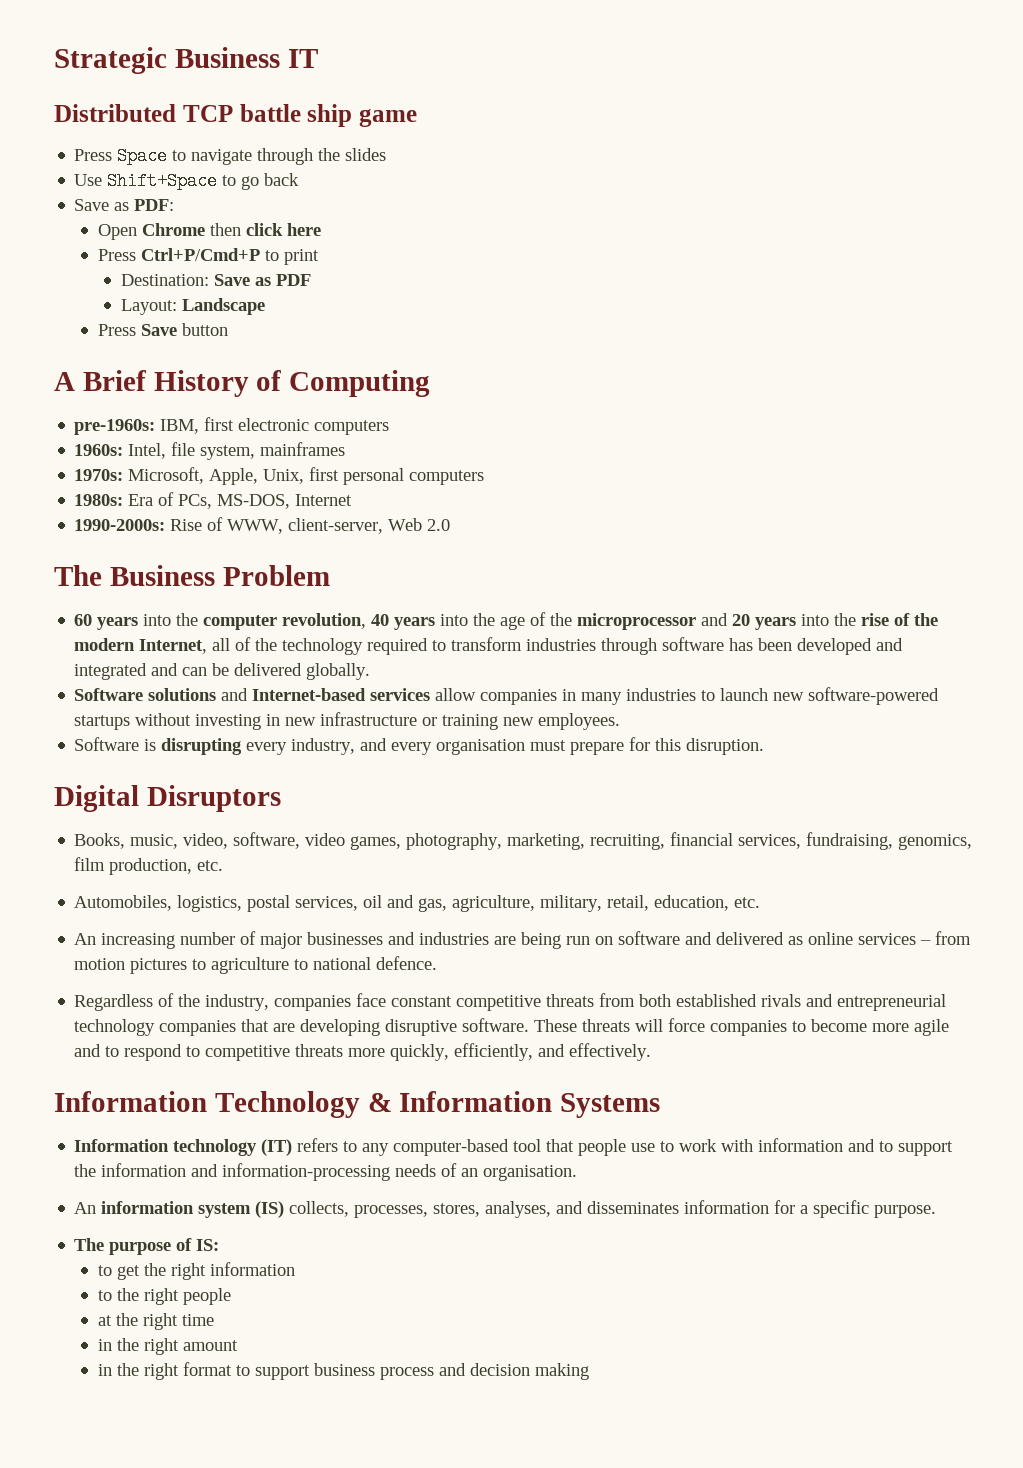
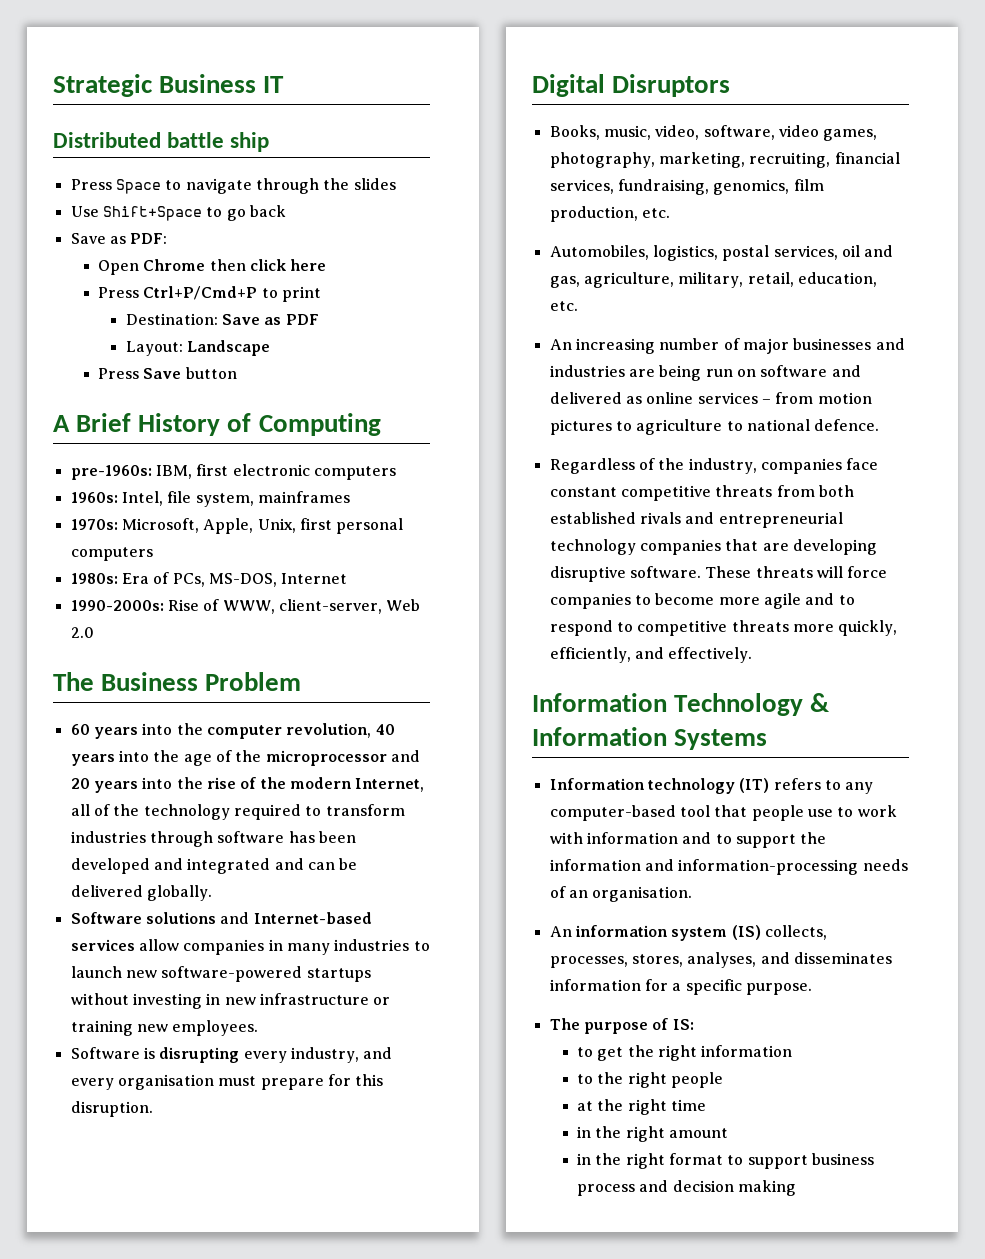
[182,105,233,122] TCP -> (161, 140) none
[359,108,417,127] game -> (270, 142) none

